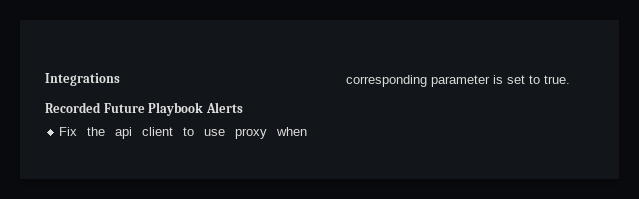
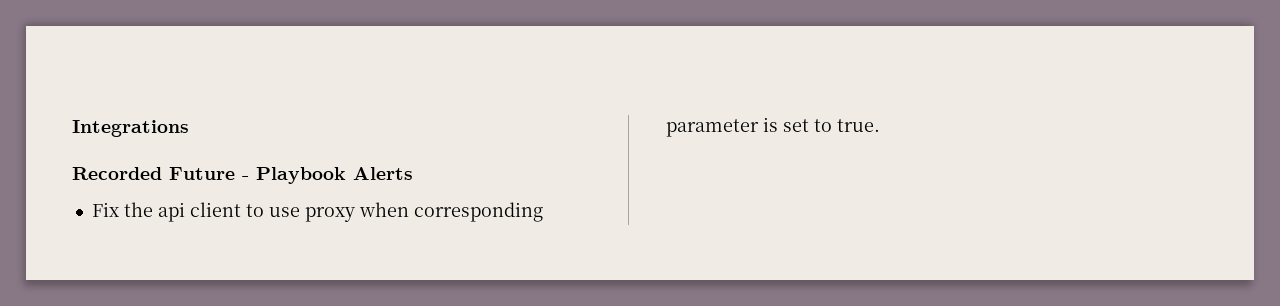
(145, 108) none -> [242,176,249,180] -

